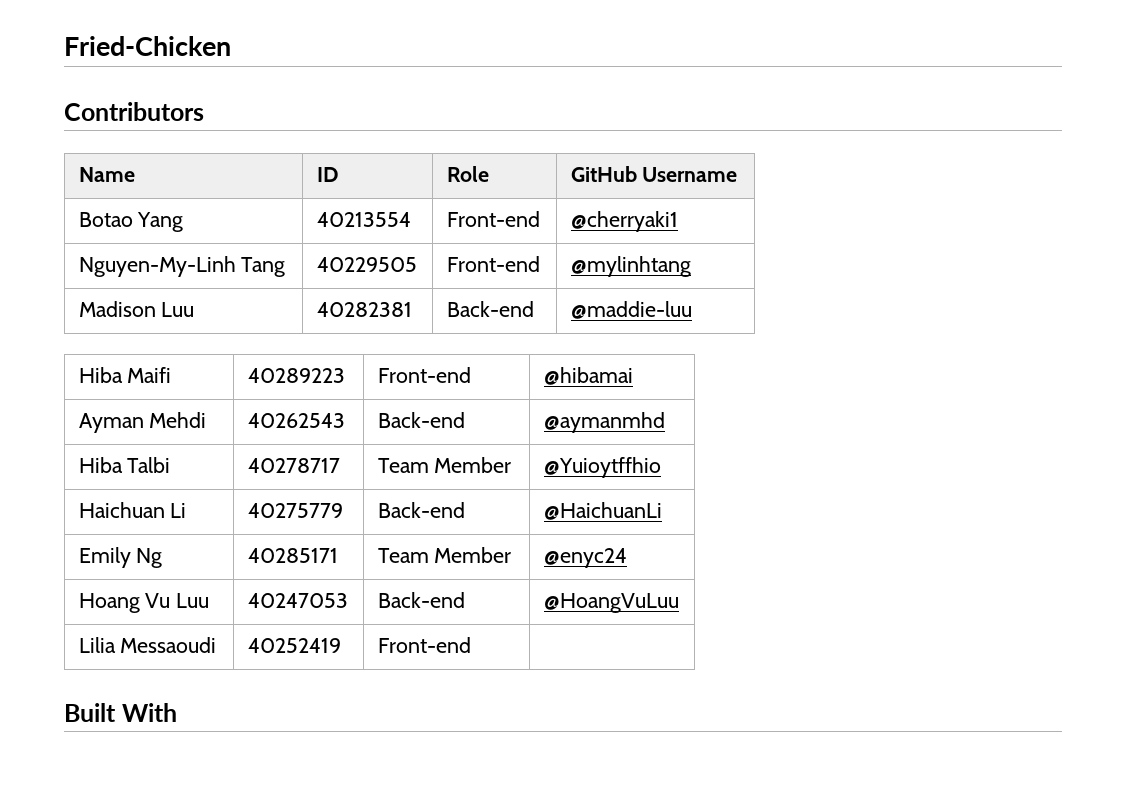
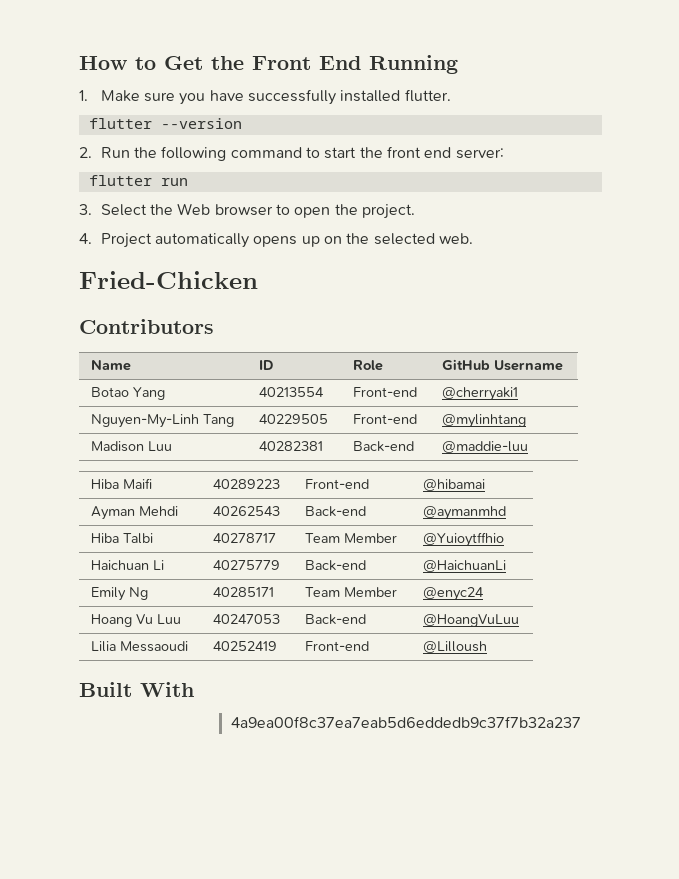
(64, 46) none -> [79,55,458,74] [79,89,451,105] [88,118,242,129] [79,146,504,161] [88,175,188,186] [79,203,415,219] [79,233,473,248] How to Get the Front End Running // 1. Make sure you have successfully installed flutter. // flutter --version // 2. Run the following command to start the front end server: // flutter run // 3. Select the Web browser to open the project. // 4. Project automatically opens up on the selected web. //
(471, 645) none -> [422,641,487,653] @Lilloush
(177, 712) none -> [230,716,581,728] // 4a9ea00f8c37ea7eab5d6eddedb9c37f7b32a237

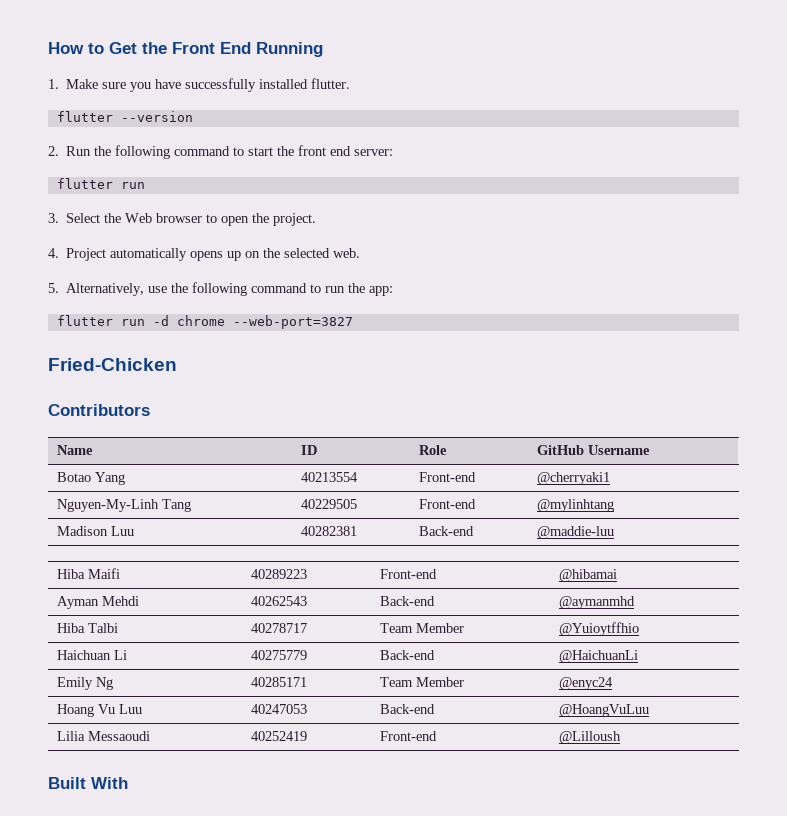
(473, 238) none -> [48,282,394,296] [56,315,353,329] // 5. Alternatively, use the following command to run the app: // flutter run -d chrome --web-port=3827
[230,716,581,728] // 4a9ea00f8c37ea7eab5d6eddedb9c37f7b32a237 -> (128, 783) none

